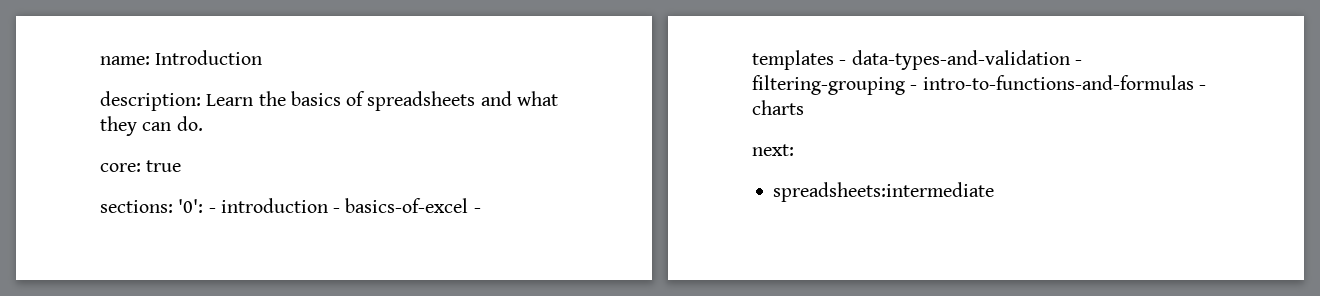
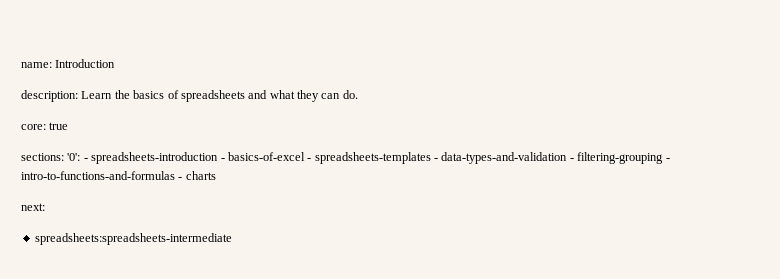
[220,198,328,213] introduction -> [91,152,219,164] spreadsheets-introduction
[752,50,834,70] templates -> [314,152,431,164] spreadsheets-templates
[773,182,995,202] spreadsheets:intermediate -> [34,233,232,245] spreadsheets:spreadsheets-intermediate

